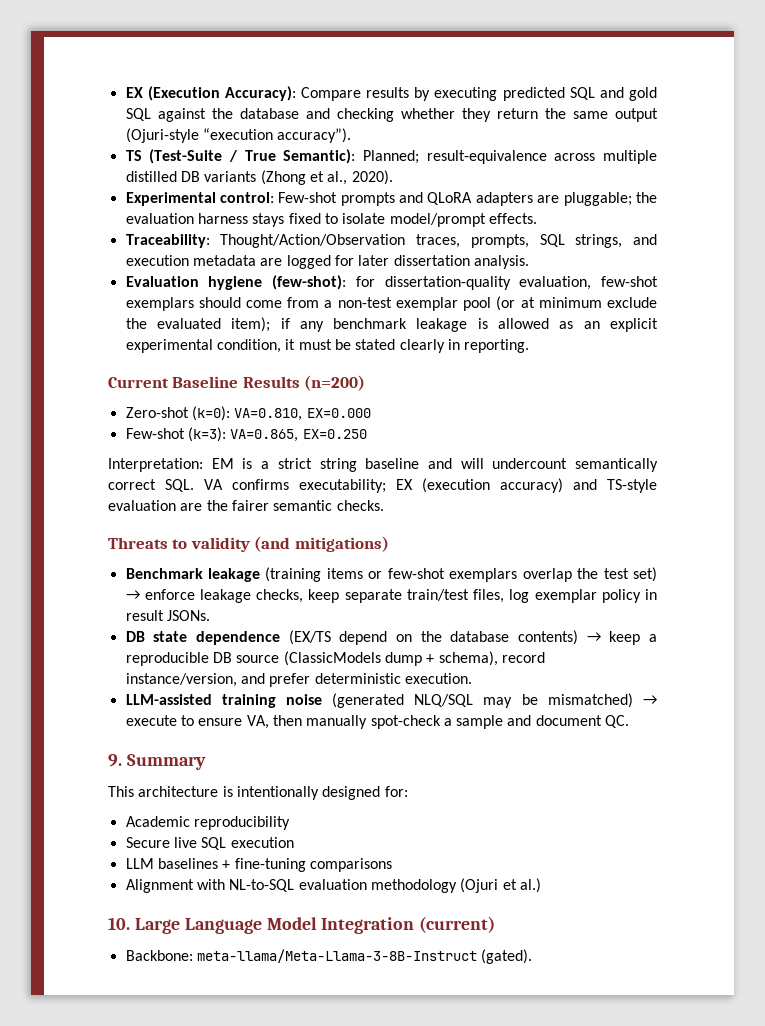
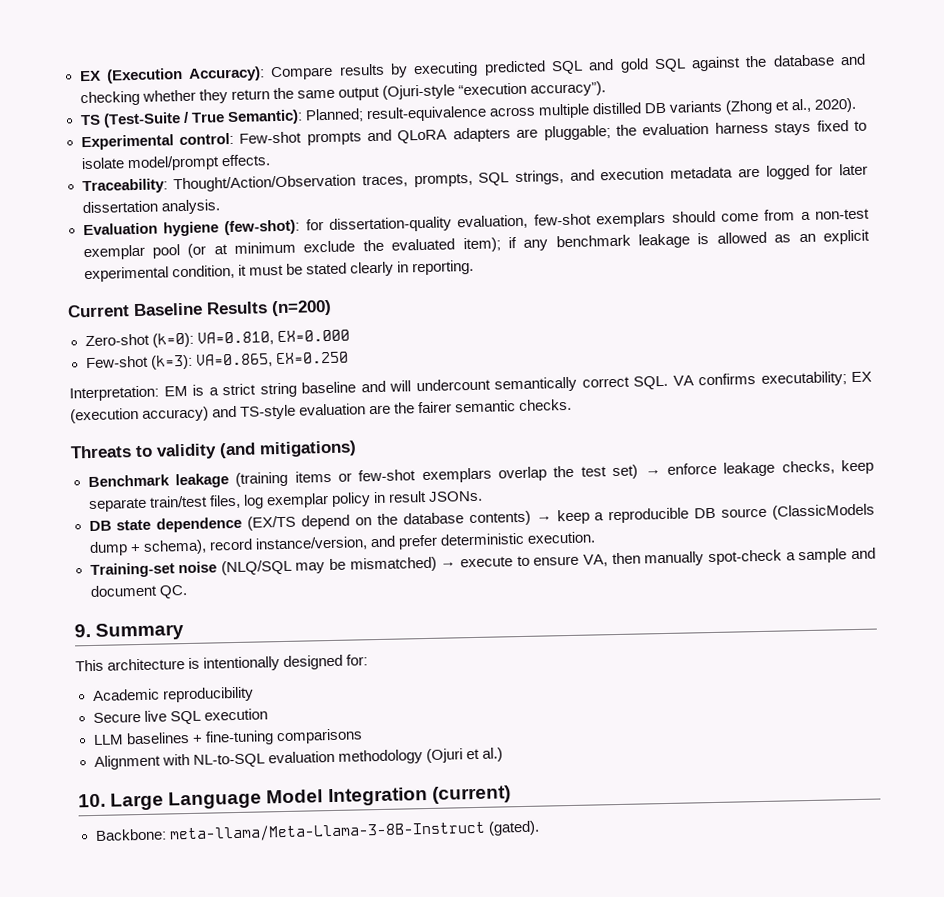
[125,693,474,708] LLM-assisted training noise (generated NLQ/SQL -> [89,559,292,579] Training-set noise (NLQ/SQL

